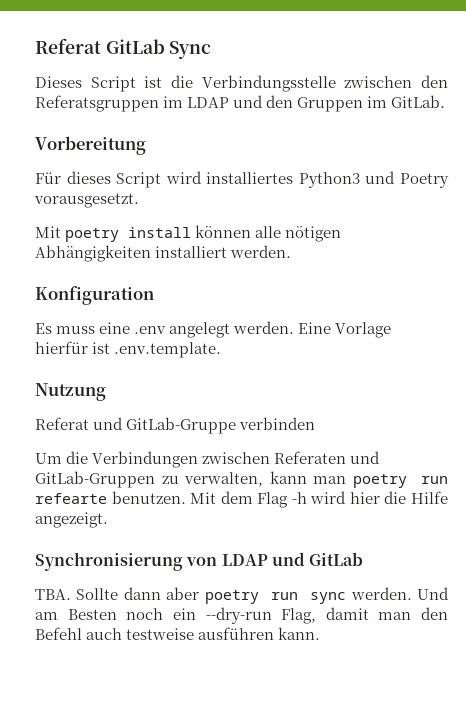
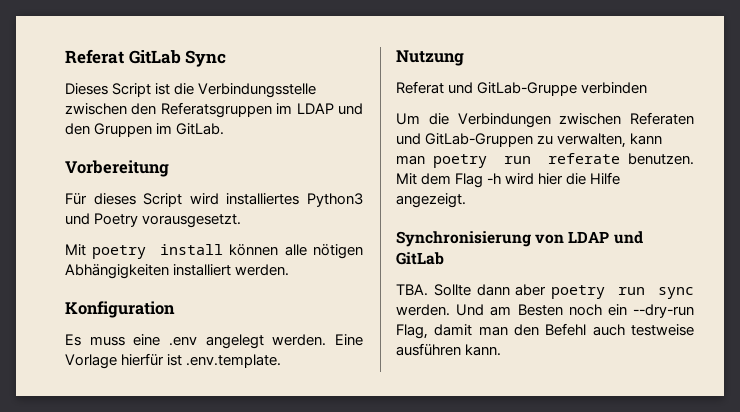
[35,493,107,504] refearte -> [548,153,621,164] referate

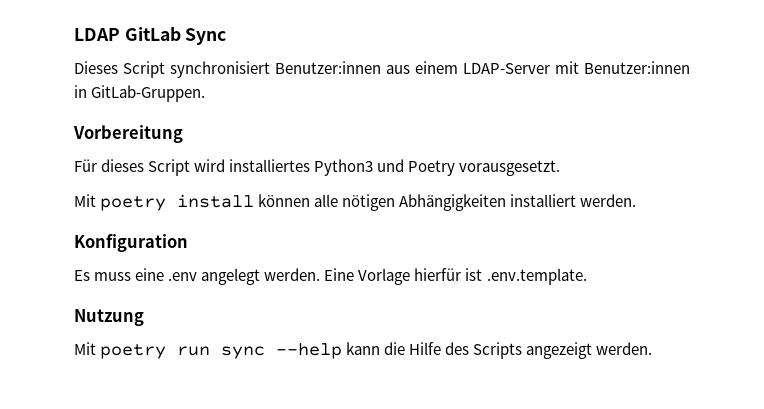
[65,49,124,64] Referat -> [74,28,120,41] LDAP
[155,83,317,98] [65,102,363,118] [65,123,225,137] ist die Verbindungsstelle zwischen den Referatsgruppen im LDAP und den Gruppen im GitLab. -> [170,61,690,78] [74,85,206,102] synchronisiert Benutzer:innen aus einem LDAP-Server mit Benutzer:innen in GitLab-Gruppen.
[396,81,648,96] [396,112,694,128] [396,133,663,148] [396,153,694,168] [396,172,621,188] [396,193,466,208] [396,231,643,247] [396,252,444,265] [396,284,694,299] [396,304,694,318] [396,323,694,339] [396,343,502,356] Referat und GitLab-Gruppe verbinden // Um die Verbindungen zwischen Referaten und GitLab-Gruppen zu verwalten, kann man poetry run referate benutzen. Mit dem Flag -h wird hier die Hilfe angezeigt. // Synchronisierung von LDAP und GitLab // TBA. Sollte dann aber poetry run sync werden. Und am Besten noch ein --dry-run Flag, damit man den Befehl auch testweise ausführen kann. -> [74,342,653,359] Mit poetry run sync --help kann die Hilfe des Scripts angezeigt werden.

